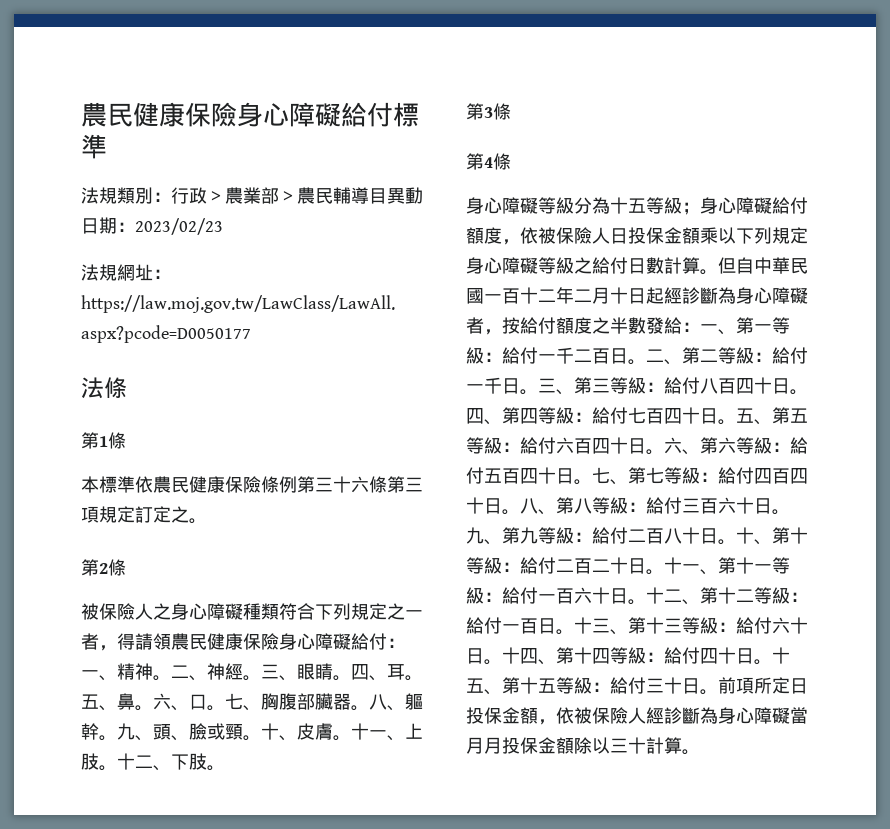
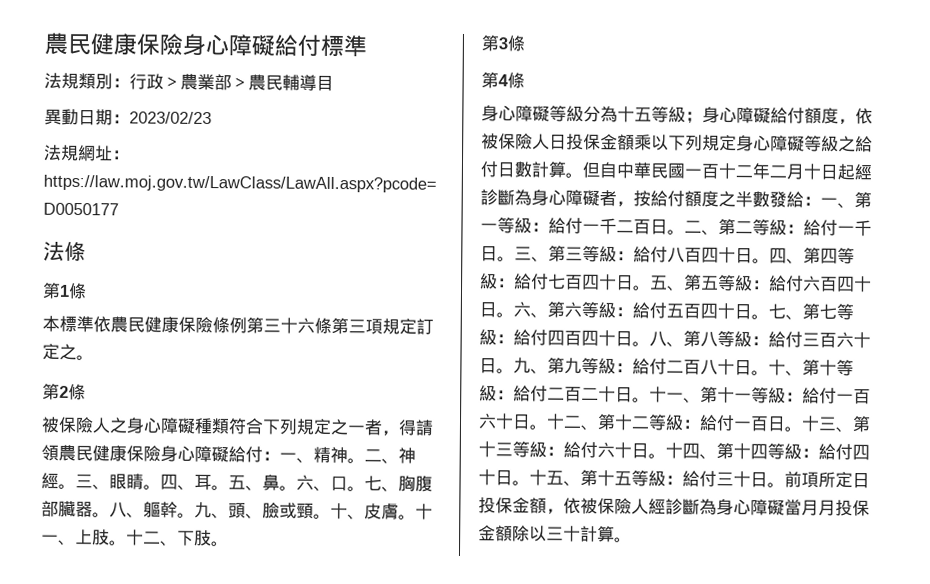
(387, 196) none -> (334, 82) //

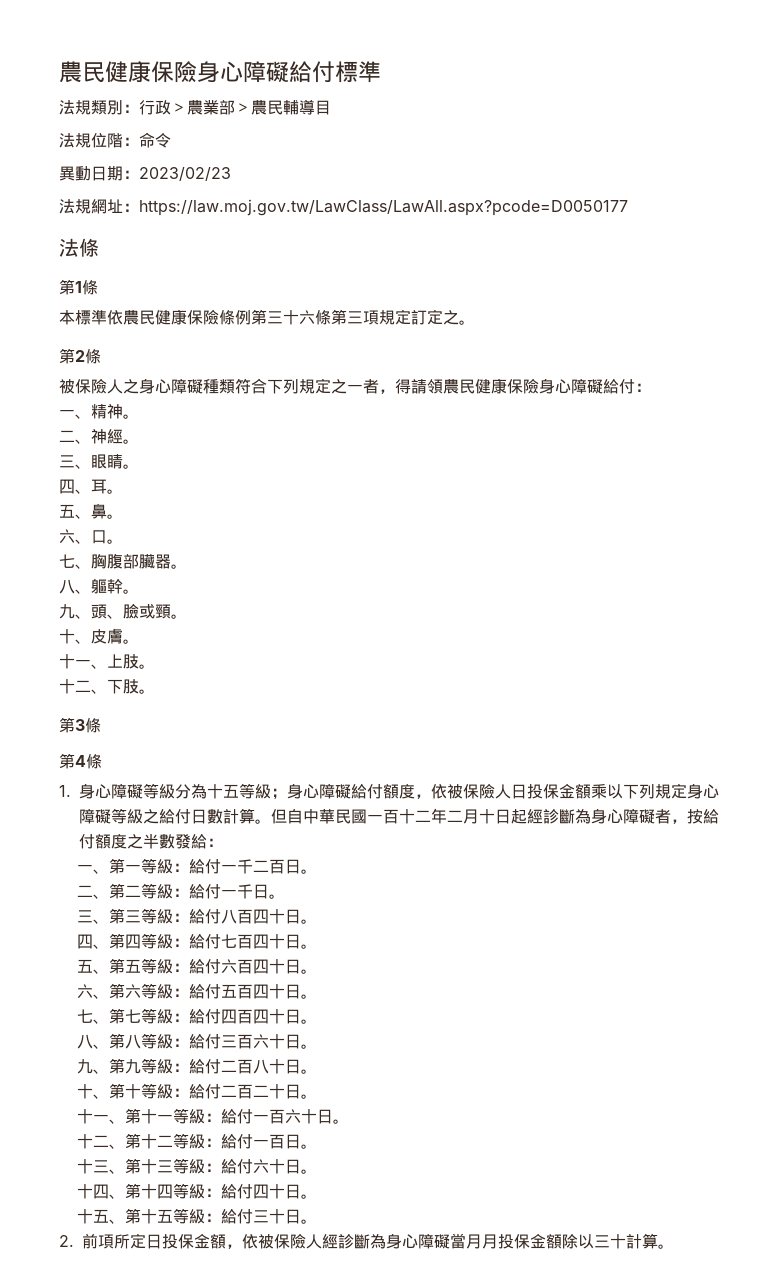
(334, 82) none -> [59,132,171,148] // 法規位階：命令
(280, 456) none -> (651, 387) //
(365, 461) none -> (139, 416) //
(76, 486) none -> (139, 441) //
(161, 487) none -> (139, 466) //
(229, 488) none -> (123, 491) //
(297, 488) none -> (123, 516) //
(365, 489) none -> (123, 541) //
(110, 515) none -> (187, 566) //
(195, 515) none -> (139, 591) //
(331, 516) none -> (187, 616) //
(416, 517) none -> (139, 641) //
(127, 543) none -> (155, 666) //
(525, 80) none -> [59,785,71,797] 1.
(821, 201) none -> (223, 842) //
(685, 232) none -> (318, 871) //
(515, 259) none -> (286, 896) //
(770, 261) none -> (318, 921) //
(651, 288) none -> (318, 946) //
(514, 315) none -> (318, 971) //
(769, 317) none -> (318, 996) //
(650, 344) none -> (318, 1021) //
(514, 371) none -> (318, 1046) //
(769, 373) none -> (318, 1071) //
(650, 400) none -> (318, 1096) //
(547, 427) none -> (350, 1121) //
(802, 429) none -> (318, 1146) //
(666, 456) none -> (318, 1171) //
(530, 483) none -> (318, 1196) //
(785, 485) none -> [59,1235,74,1247] // 2.

